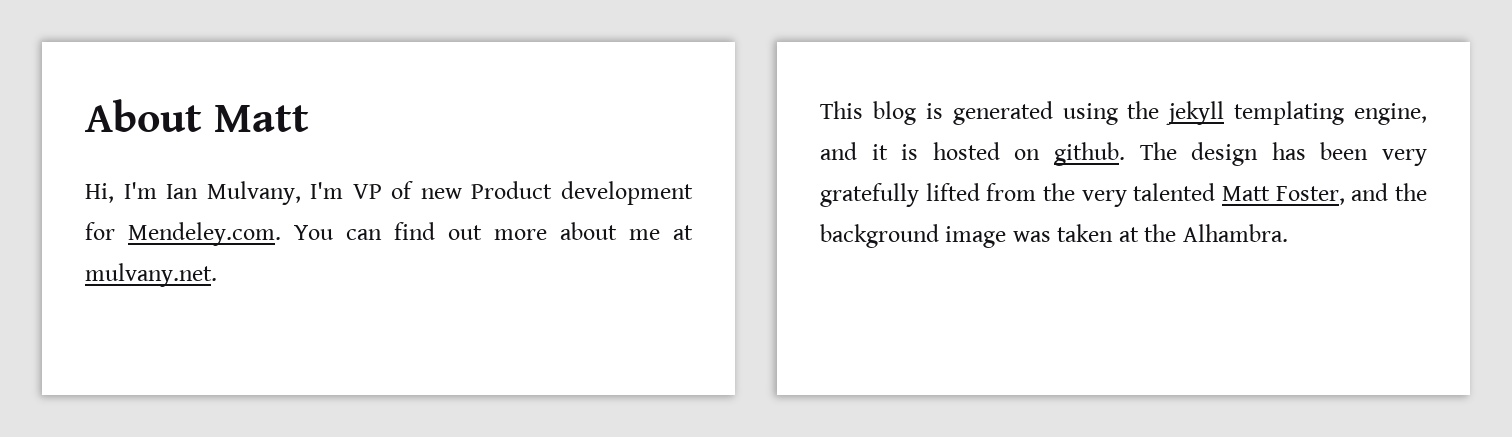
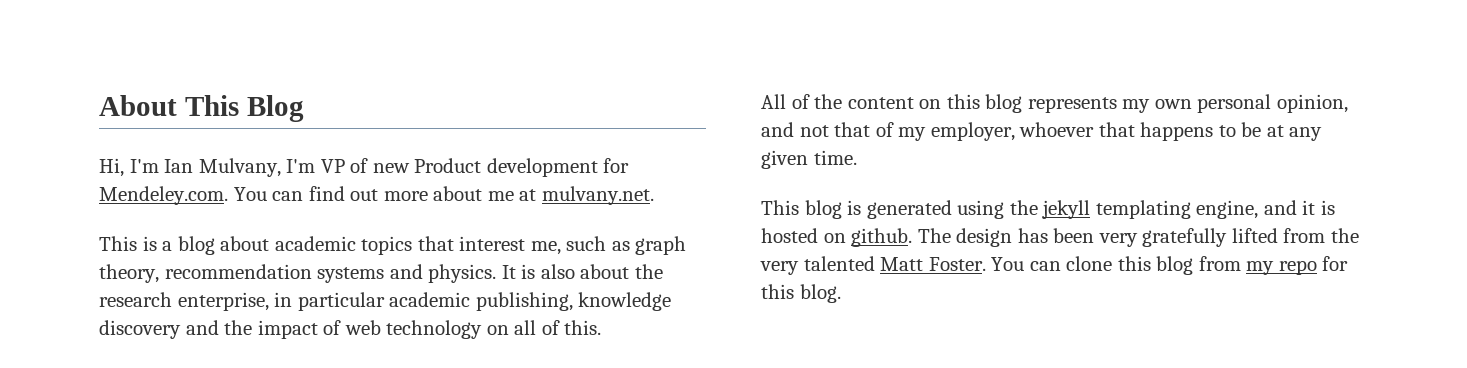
[213,105,309,132] Matt -> [184,95,304,122] This Blog
(217, 275) none -> [99,236,687,255] [99,264,663,283] [99,292,672,311] [99,320,602,339] [761,94,1348,113] [761,122,1323,141] [761,150,857,169] // This is a blog about academic topics that interest me, such as graph theory, recommendation systems and physics. It is also about the research enterprise, in particular academic publishing, knowledge discovery and the impact of web technology on all of this. // All of the content on this blog represents my own personal opinion, and not that of my employer, whoever that happens to be at any given time.
[1275,183,1427,205] [820,224,1288,248] Foster, and the background image was taken at the Alhambra. -> [928,256,1349,275] [761,284,841,303] Foster. You can clone this blog from my repo for this blog.

